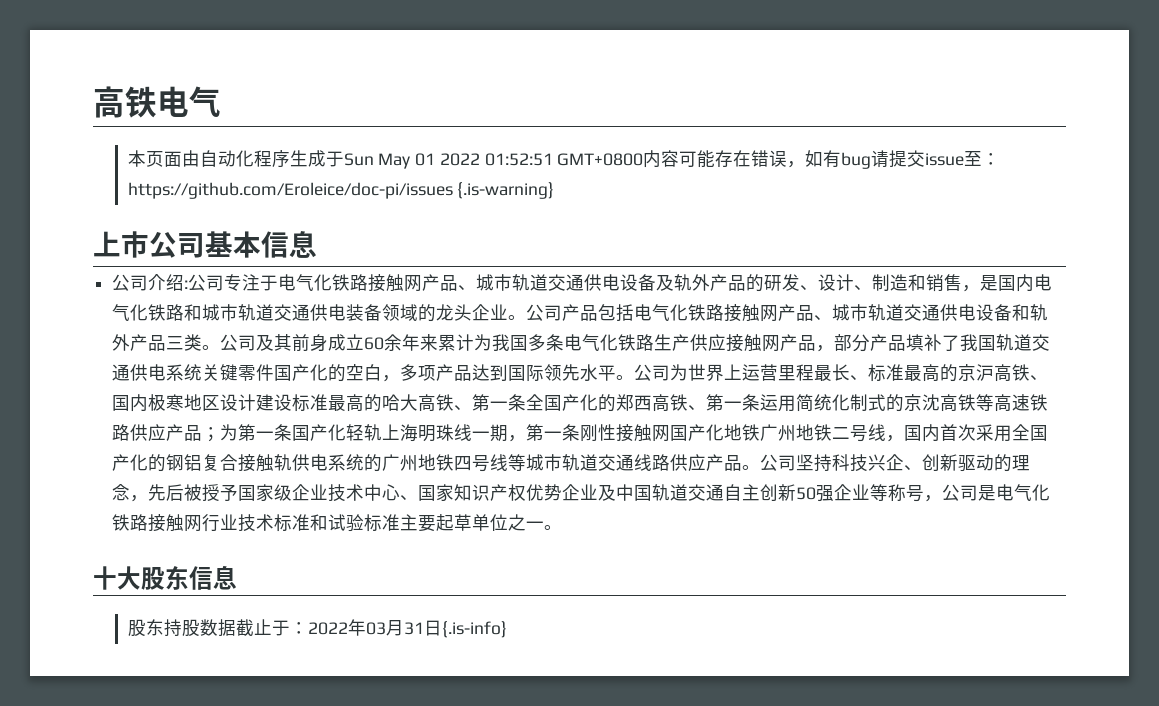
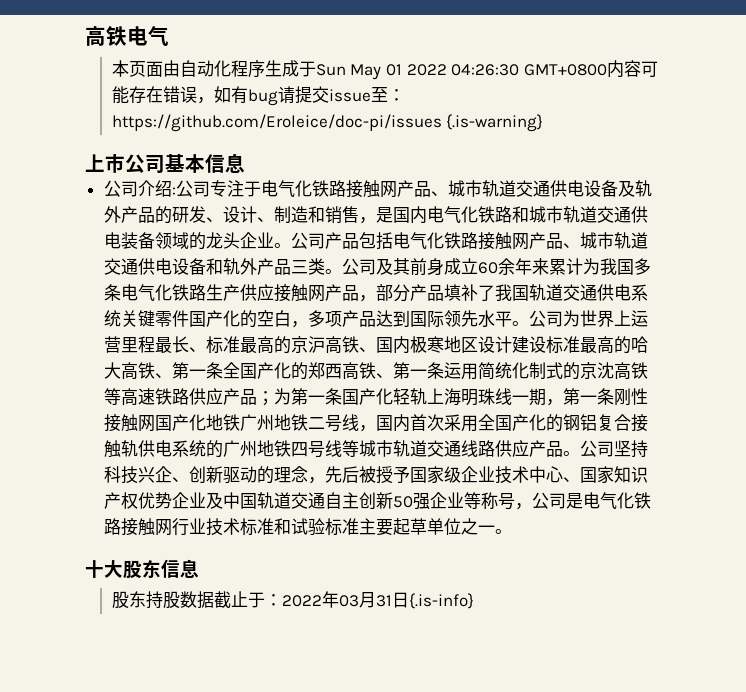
[484,153,553,166] 01:52:51 -> [451,64,520,76] 04:26:30

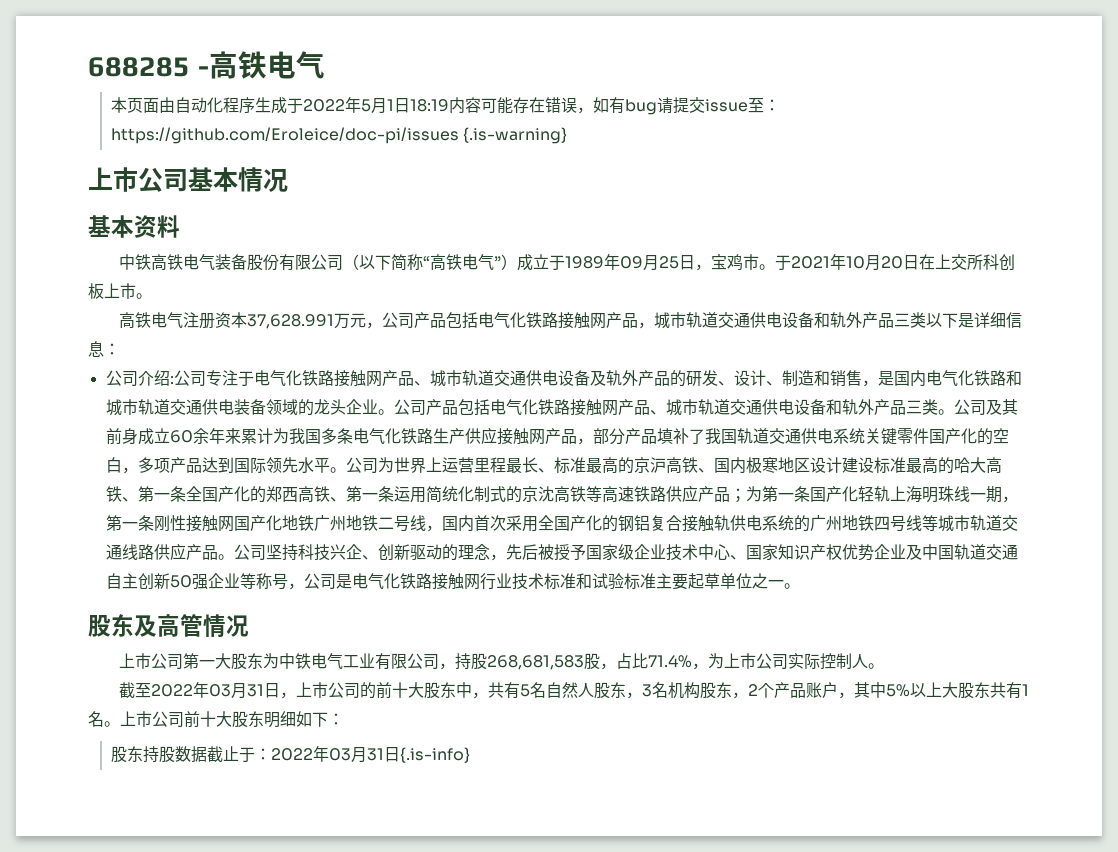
(85, 36) none -> [88,57,209,77] 688285 -
[315,64,607,80] Sun May 01 2022 04:26:30 GMT+0800 -> [302,97,449,114] 2022年5月1日18:19
[205,153,245,173] 信息 -> [238,167,288,192] [88,215,180,238] [118,254,1015,271] [88,283,152,299] [118,312,1022,329] [88,341,120,357] 情况 // 基本资料 // 中铁高铁电气装备股份有限公司（以下简称“高铁电气”）成立于1989年09月25日，宝鸡市。于2021年10月20日在上交所科创板上市。 // 高铁电气注册资本37,628.991万元，公司产品包括电气化铁路接触网产品，城市轨道交通供电设备和轨外产品三类以下是详细信息：
[85,559,199,579] 十大股东信息 -> [88,614,249,638] [118,653,884,670] [118,682,1029,699] [88,711,344,728] 股东及高管情况 // 上市公司第一大股东为中铁电气工业有限公司，持股268,681,583股，占比71.4%，为上市公司实际控制人。 // 截至2022年03月31日，上市公司的前十大股东中，共有5名自然人股东，3名机构股东，2个产品账户，其中5%以上大股东共有1名。上市公司前十大股东明细如下：

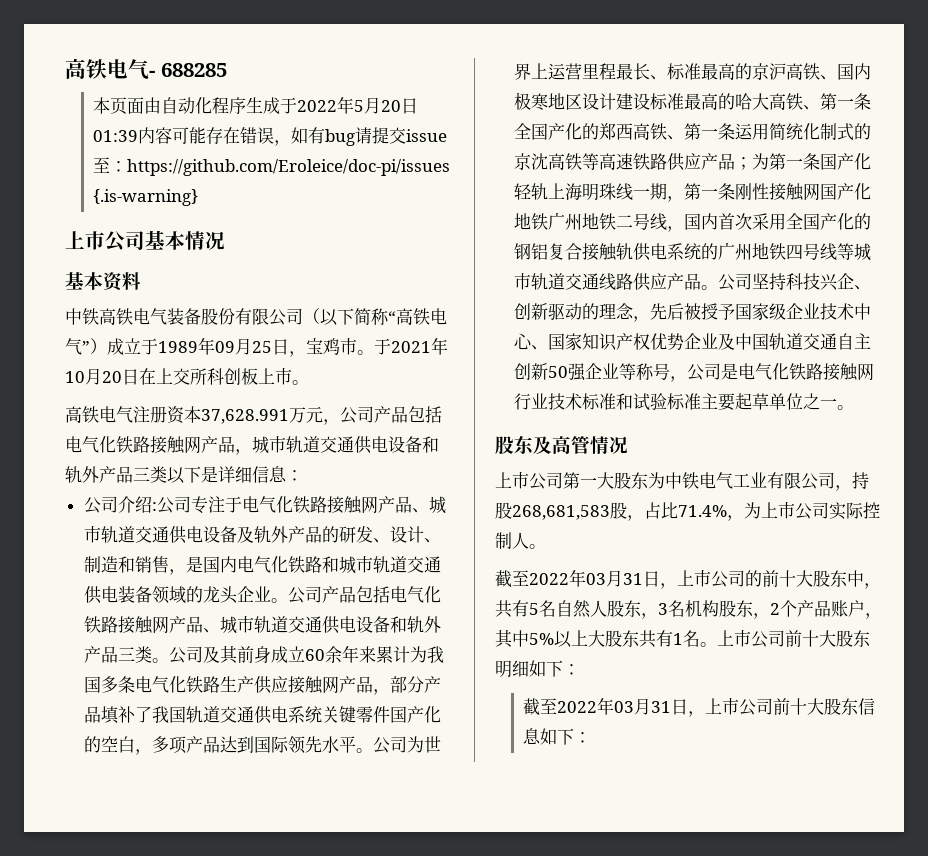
[88,51,325,79] 688285 -高铁电气 -> [65,59,227,79] 高铁电气- 688285
[386,98,449,113] 1日18:19 -> [381,98,419,114] [93,130,139,142] 20日01:39
[110,746,470,763] 股东持股数据截止于：2022年03月31日{.is-info} -> [523,697,876,717] [523,728,592,745] 截至2022年03月31日，上市公司前十大股东信息如下：

